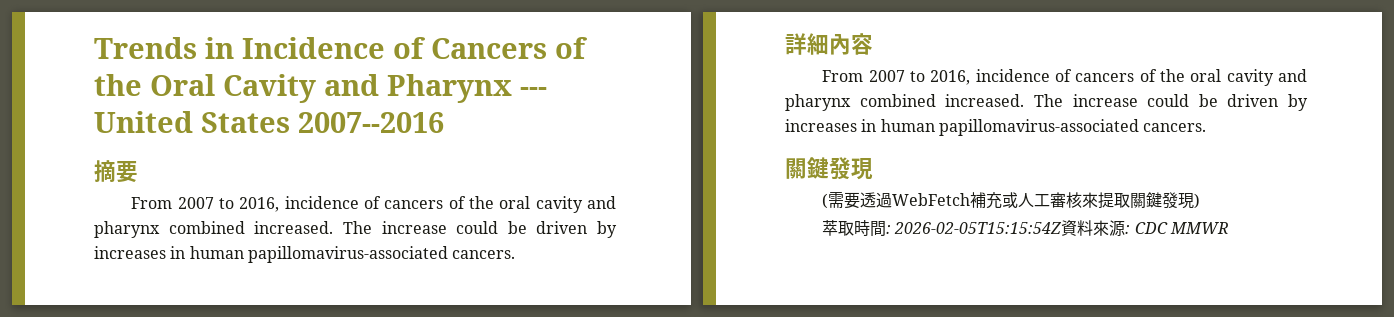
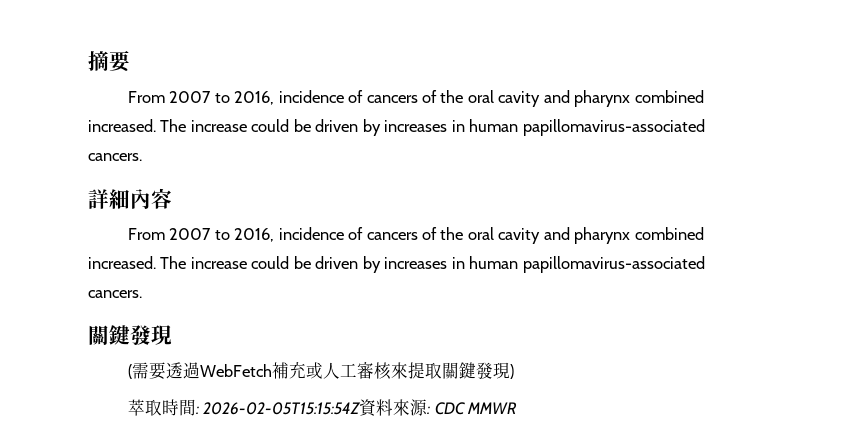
[94,37,587,59] [94,74,547,103] [94,111,444,133] Trends in Incidence of Cancers of the Oral Cavity and Pharynx --- United States 2007--2016 // -> (88, 61) none

